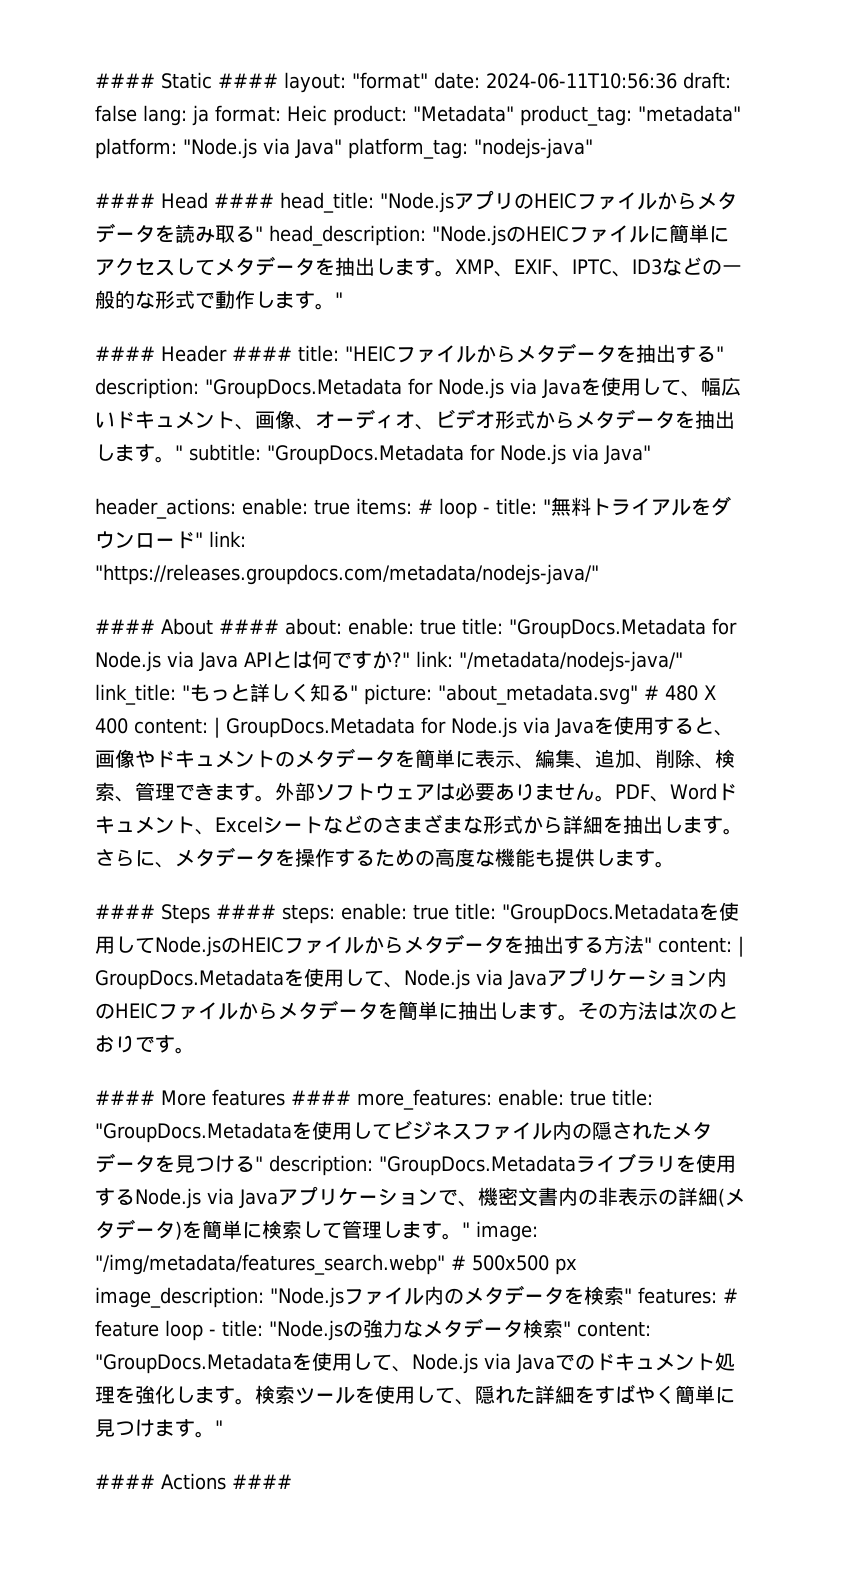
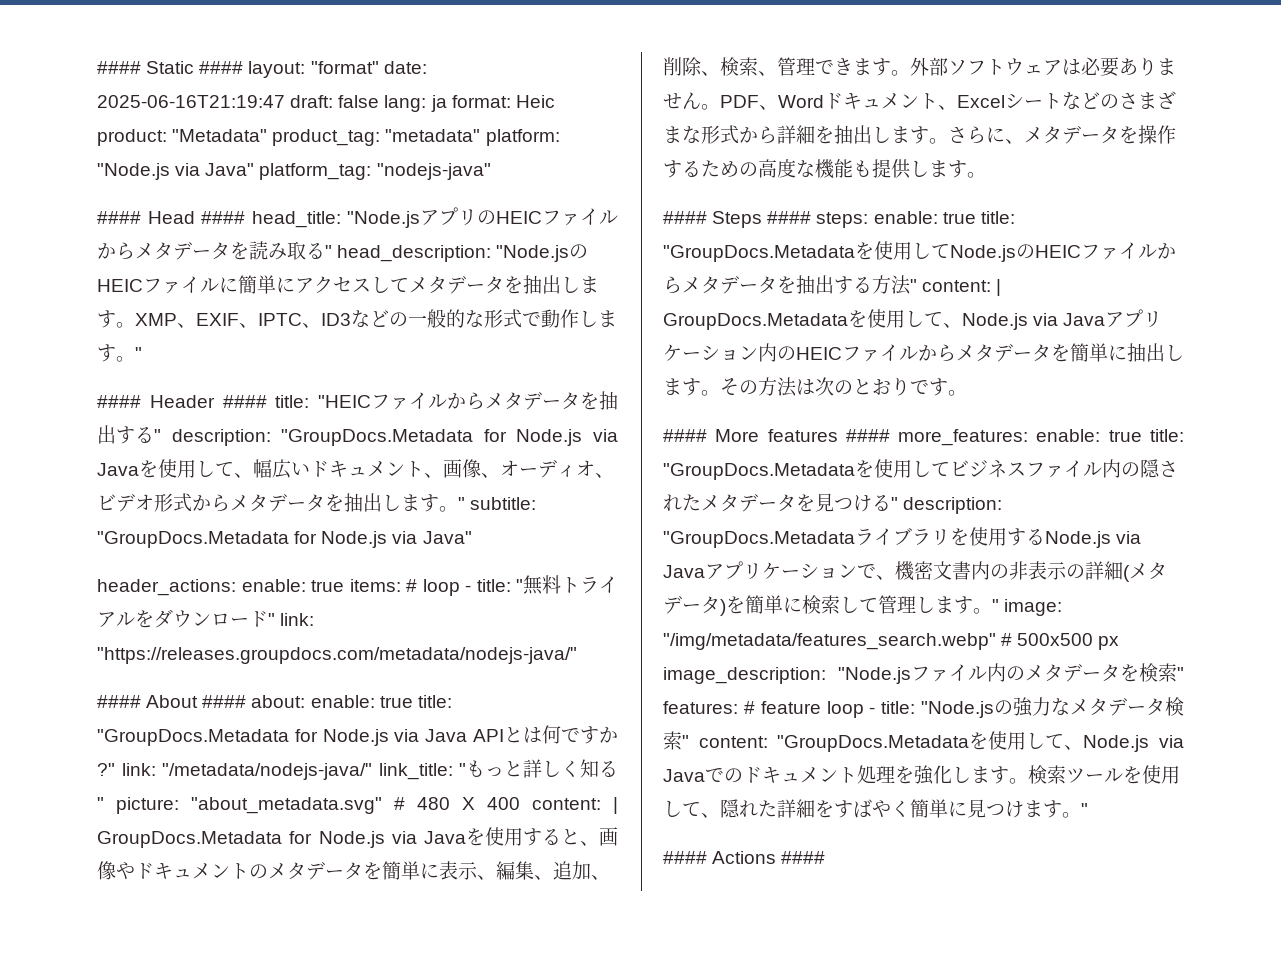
[486,73,677,89] 2024-06-11T10:56:36 -> [97,95,285,108] 2025-06-16T21:19:47

